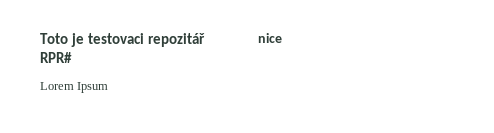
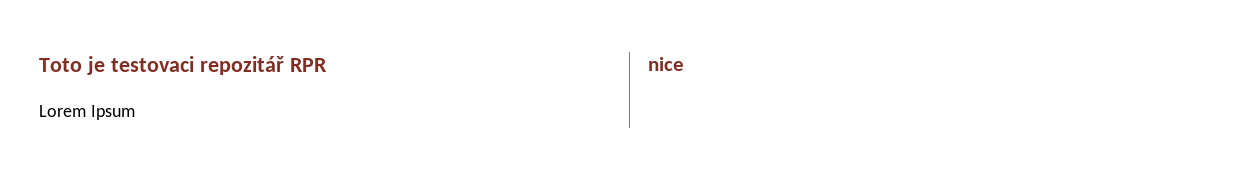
[40,52,72,63] RPR# -> [289,58,327,72] RPR

